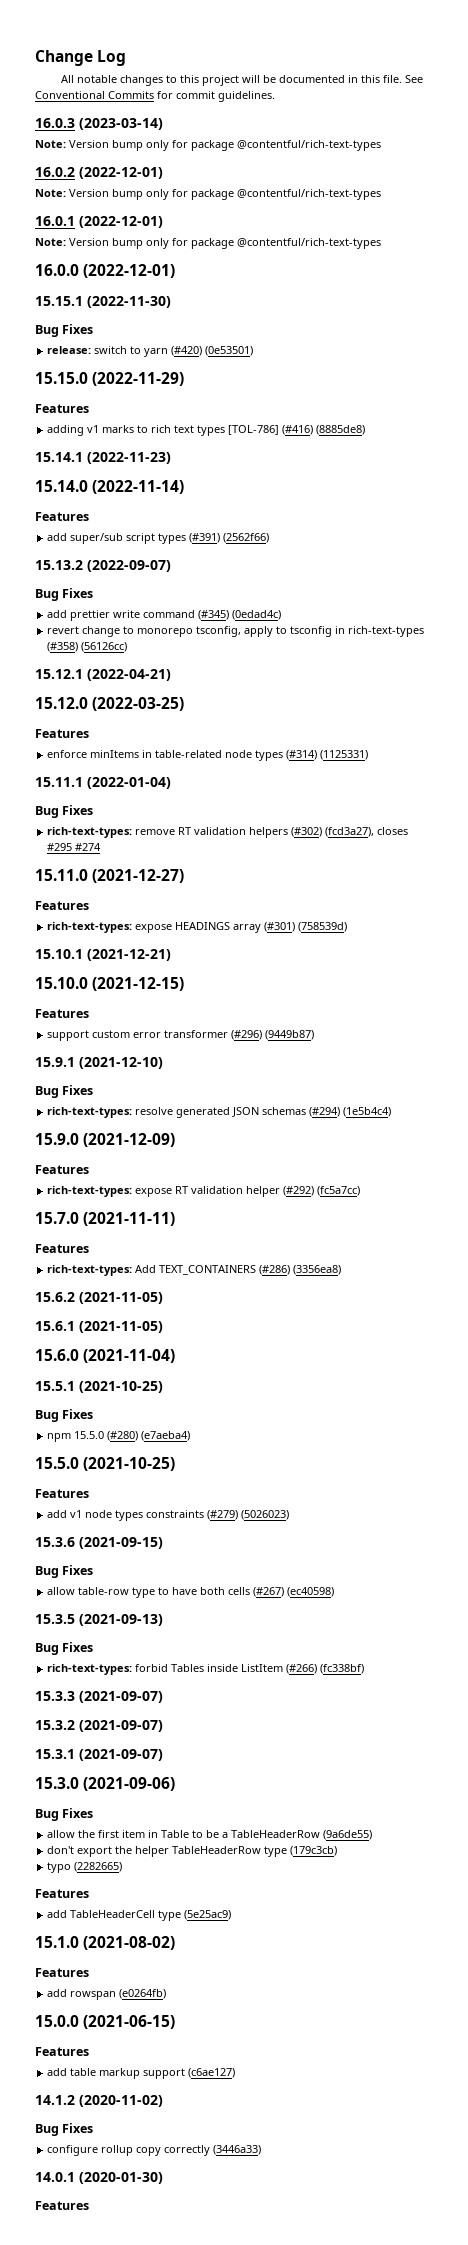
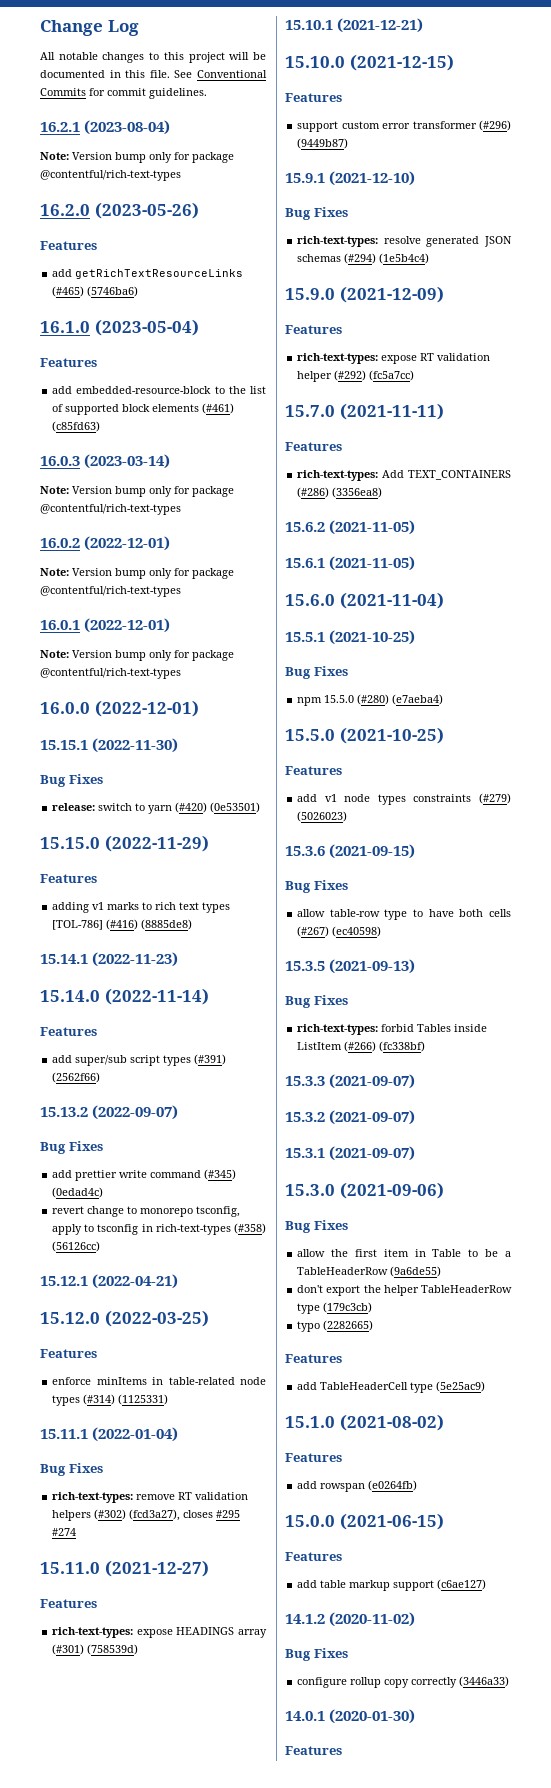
(275, 96) none -> [40,120,171,135] [40,152,234,163] [40,170,181,181] [40,202,199,219] [40,241,97,250] [52,269,244,279] [52,286,139,297] [40,319,199,336] [40,358,97,367] [52,386,266,394] [52,403,235,415] [52,421,101,432] // 16.2.1 (2023-08-04) // Note: Version bump only for package @contentful/rich-text-types // 16.2.0 (2023-05-26) // Features // add getRichTextResourceLinks (#465) (5746ba6) // 16.1.0 (2023-05-04) // Features // add embedded-resource-block to the list of supported block elements (#461) (c85fd63)

